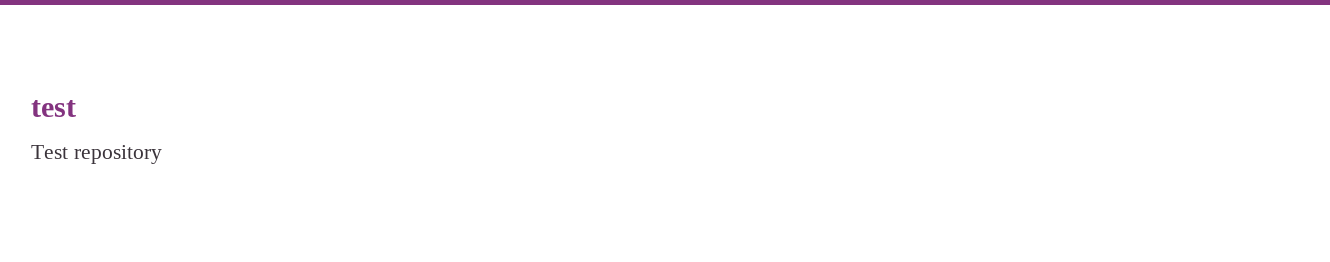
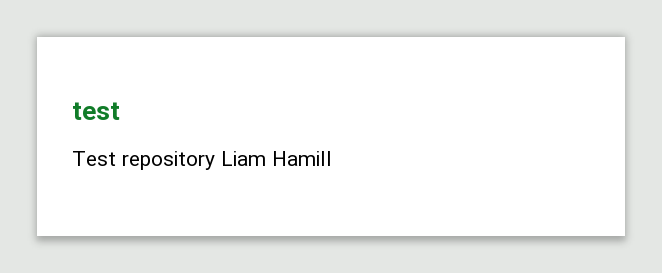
(162, 154) none -> [221,151,332,166] Liam Hamill

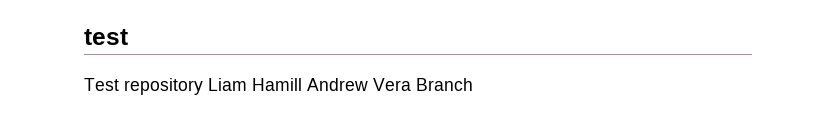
(332, 158) none -> [307,78,473,91] Andrew Vera Branch

